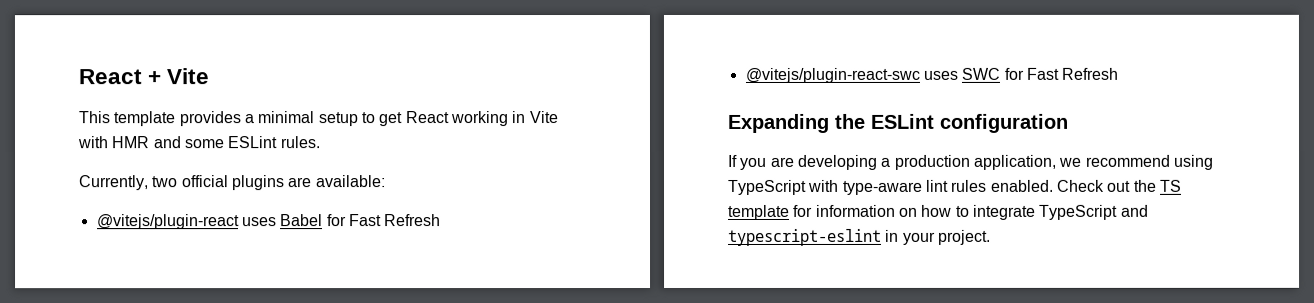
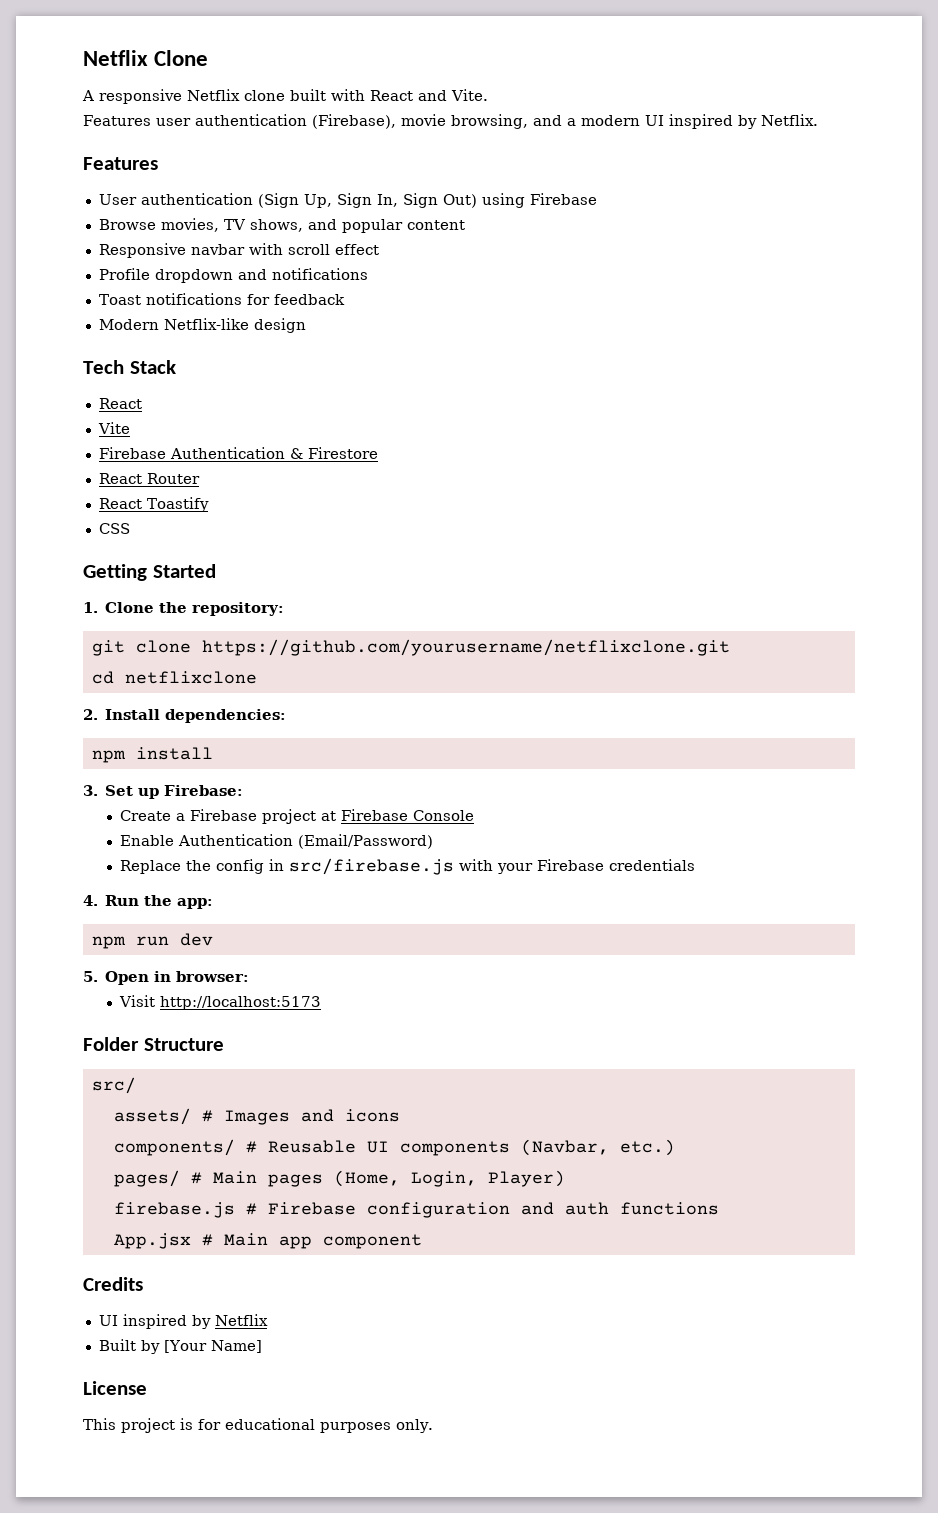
[78,68,210,85] [78,111,558,127] [77,136,320,149] [79,175,386,191] [96,214,442,230] [744,67,1119,83] [727,113,1068,133] [728,154,1214,170] [728,179,1182,195] [728,204,1149,220] [728,228,991,246] React + Vite // This template provides a minimal setup to get React working in Vite with HMR and some ESLint rules. // Currently, two official plugins are available: // @vitejs/plugin-react uses Babel for Fast Refresh // @vitejs/plugin-react-swc uses SWC for Fast Refresh // Expanding the ESLint configuration // If you are developing a production application, we recommend using TypeScript with type-aware lint rules enabled. Check out the TS template for information on how to integrate TypeScript and typescript-eslint in your project. -> [83,50,209,66] [82,89,488,104] [83,114,818,129] [83,157,158,170] [98,193,597,208] [98,218,465,233] [98,243,379,258] [98,268,368,283] [98,293,345,305] [98,318,306,333] [83,360,176,374] [98,398,142,409] [97,422,130,434] [98,447,378,459] [98,473,200,484] [98,497,209,512] [98,523,130,534] [83,564,216,581] [83,602,285,616] [91,639,730,656] [91,671,257,684] [83,709,287,723] [91,747,213,763] [83,785,244,799] [120,809,475,824] [120,834,434,849] [120,858,696,875] [83,895,214,909] [91,933,213,949] [83,971,250,985] [119,995,322,1010] [83,1037,224,1051] [91,1077,136,1094] [113,1108,400,1125] [113,1139,675,1156] [113,1170,565,1187] [113,1202,719,1218] [113,1233,422,1249] [83,1277,143,1291] [98,1314,268,1329] [98,1339,262,1354] [83,1381,147,1395] [83,1418,433,1433] Netflix Clone // A responsive Netflix clone built with React and Vite. // Features user authentication (Firebase), movie browsing, and a modern UI inspired by Netflix. // Features // User authentication (Sign Up, Sign In, Sign Out) using Firebase // Browse movies, TV shows, and popular content // Responsive navbar with scroll effect // Profile dropdown and notifications // Toast notifications for feedback // Modern Netflix-like design // Tech Stack // React // Vite // Firebase Authentication & Firestore // React Router // React Toastify // CSS // Getting Started // 1. Clone the repository: // git clone https://github.com/yourusername/netflixclone.git // cd netflixclone // 2. Install dependencies: // npm install // 3. Set up Firebase: // Create a Firebase project at Firebase Console // Enable Authentication (Email/Password) // Replace the config in src/firebase.js with your Firebase credentials // 4. Run the app: // npm run dev // 5. Open in browser: // Visit http://localhost:5173 // Folder Structure // src/ // assets/ # Images and icons // components/ # Reusable UI components (Navbar, etc.) // pages/ # Main pages (Home, Login, Player) // firebase.js # Firebase configuration and auth functions // App.jsx # Main app component // Credits // UI inspired by Netflix // Built by [Your Name] // License // This project is for educational purposes only.

